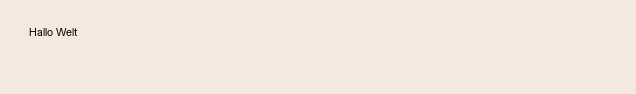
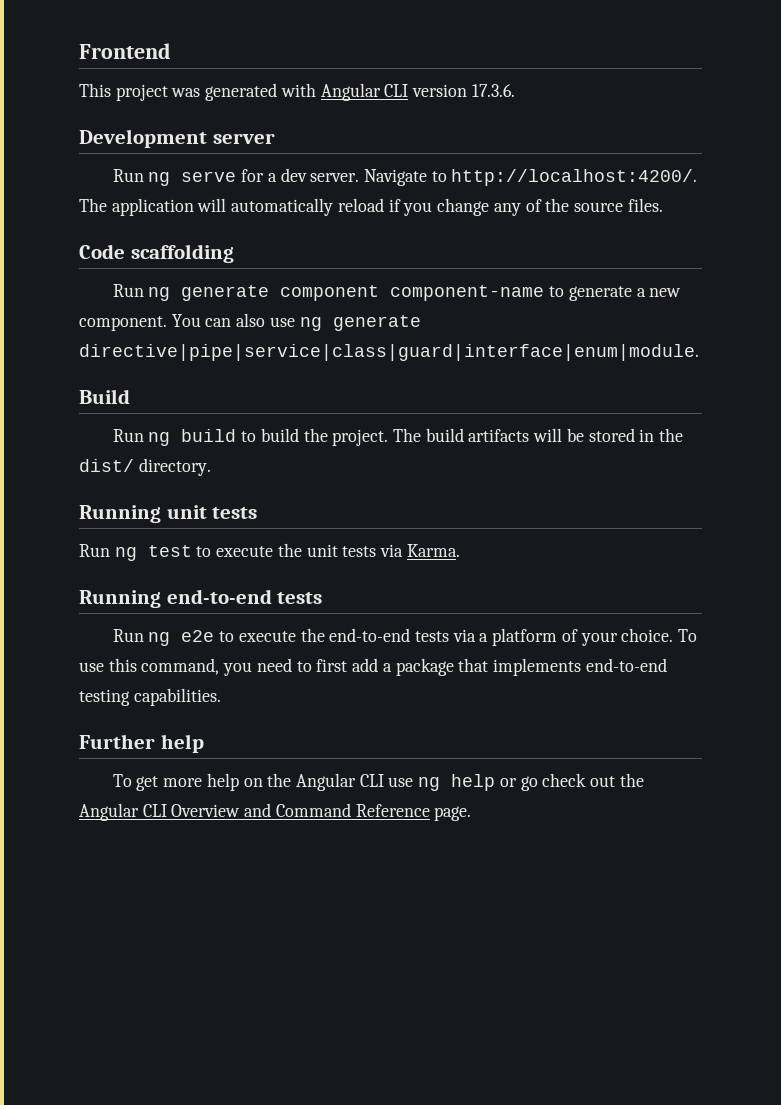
[29,28,78,36] Hallo Welt -> [79,43,171,59] [79,83,515,101] [79,129,275,148] [112,168,698,186] [79,198,663,216] [79,244,234,263] [112,284,682,301] [79,313,421,331] [79,344,699,361] [79,389,130,404] [112,428,684,446] [79,458,211,476] [79,505,258,523] [79,543,460,561] [79,589,323,608] [112,628,698,646] [79,658,667,676] [79,688,221,706] [79,734,204,753] [112,773,644,791] [79,803,472,821] Frontend // This project was generated with Angular CLI version 17.3.6. // Development server // Run ng serve for a dev server. Navigate to http://localhost:4200/. The application will automatically reload if you change any of the source files. // Code scaffolding // Run ng generate component component-name to generate a new component. You can also use ng generate directive|pipe|service|class|guard|interface|enum|module. // Build // Run ng build to build the project. The build artifacts will be stored in the dist/ directory. // Running unit tests // Run ng test to execute the unit tests via Karma. // Running end-to-end tests // Run ng e2e to execute the end-to-end tests via a platform of your choice. To use this command, you need to first add a package that implements end-to-end testing capabilities. // Further help // To get more help on the Angular CLI use ng help or go check out the Angular CLI Overview and Command Reference page.

